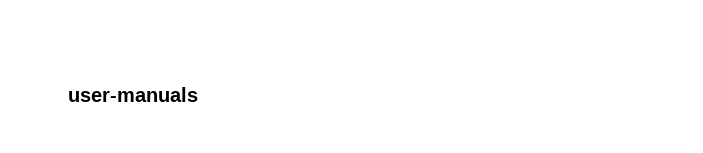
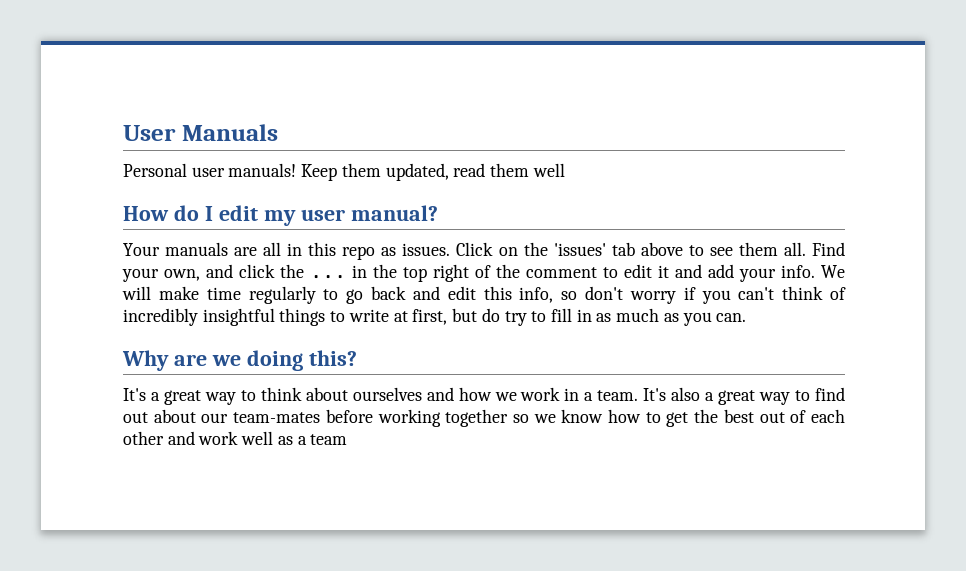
[68,87,198,102] user-manuals -> [123,124,278,141] [123,163,565,181] [123,205,438,226] [123,242,846,260] [122,264,845,282] [122,286,847,304] [123,308,747,326] [122,350,357,371] [123,387,846,405] [123,409,846,427] [123,431,348,445] User Manuals // Personal user manuals! Keep them updated, read them well // How do I edit my user manual? // Your manuals are all in this repo as issues. Click on the 'issues' tab above to see them all. Find your own, and click the ... in the top right of the comment to edit it and add your info. We will make time regularly to go back and edit this info, so don't worry if you can't think of incredibly insightful things to write at first, but do try to fill in as much as you can. // Why are we doing this? // It's a great way to think about ourselves and how we work in a team. It's also a great way to find out about our team-mates before working together so we know how to get the best out of each other and work well as a team

